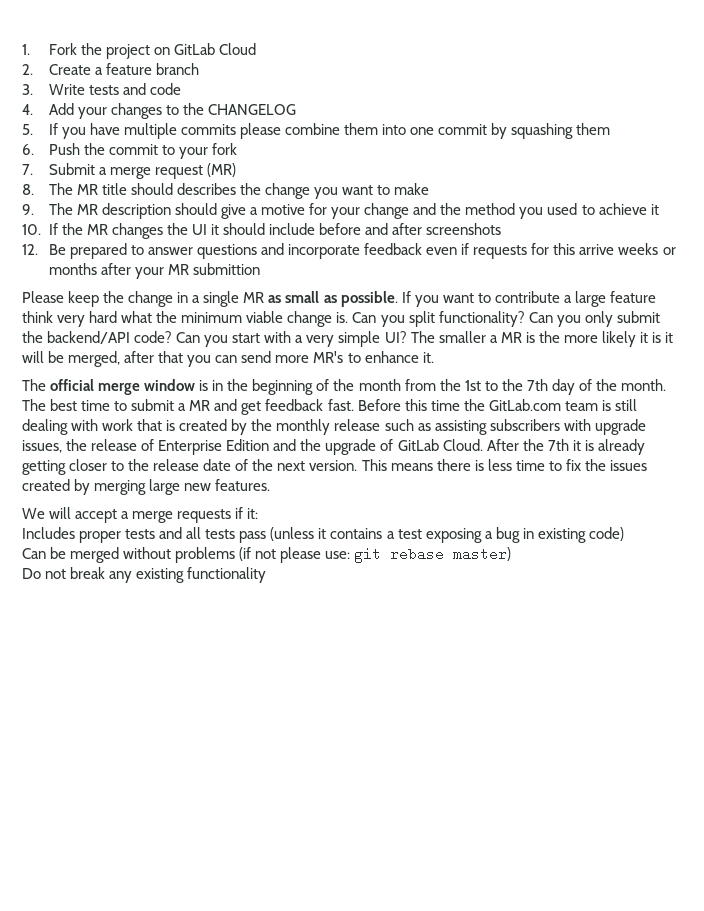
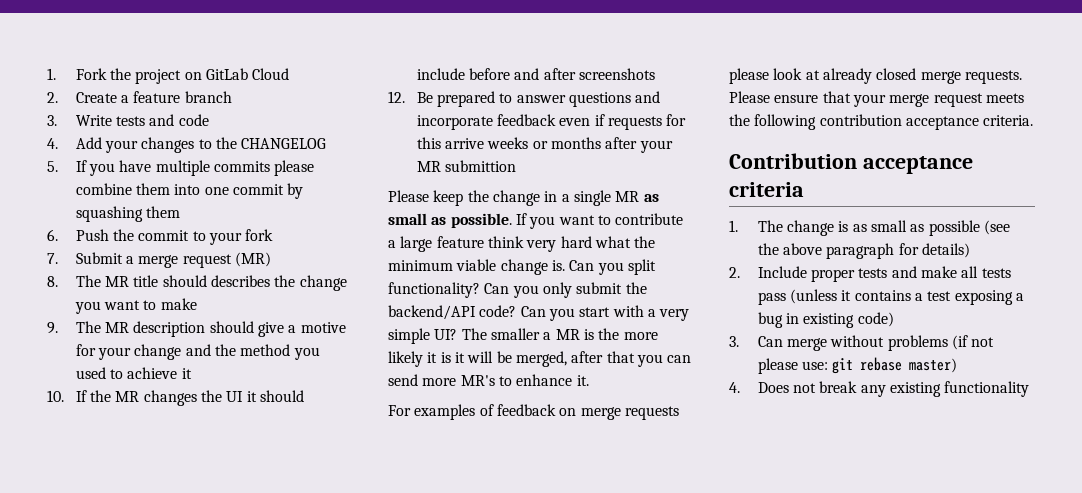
[22,379,666,395] [22,399,637,415] [22,419,646,435] [22,439,645,455] [22,459,647,475] [22,479,271,495] [22,507,259,523] [22,527,75,539] The official merge window is in the beginning of the month from the 1st to the 7th day of the month. The best time to submit a MR and get feedback fast. Before this time the GitLab.com team is still dealing with work that is created by the monthly release such as assisting subscribers with upgrade issues, the release of Enterprise Edition and the upgrade of GitLab Cloud. After the 7th it is already getting closer to the release date of the next version. This means there is less time to fix the issues created by merging large new features. // We will accept a merge requests if it: // Includes -> [388,404,679,420] [729,68,1022,84] [729,91,1024,107] [729,114,1034,130] [729,153,973,174] [729,182,804,197] [729,220,1011,236] [757,243,971,259] [729,266,807,278] For examples of feedback on merge requests please look at already closed merge requests. Please ensure that your merge request meets the following contribution acceptance criteria. // Contribution acceptance criteria // 1. The change is as small as possible (see the above paragraph for details) // 2. Include
(183, 533) none -> [921,266,958,278] make
[22,547,120,563] Can be merged -> [729,336,828,351] 3. Can merge
[22,568,41,579] Do -> [729,382,789,393] 4. Does

